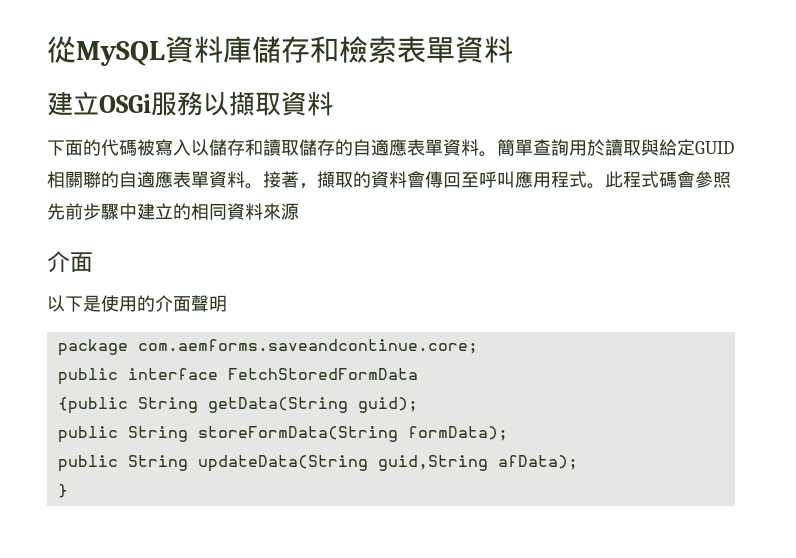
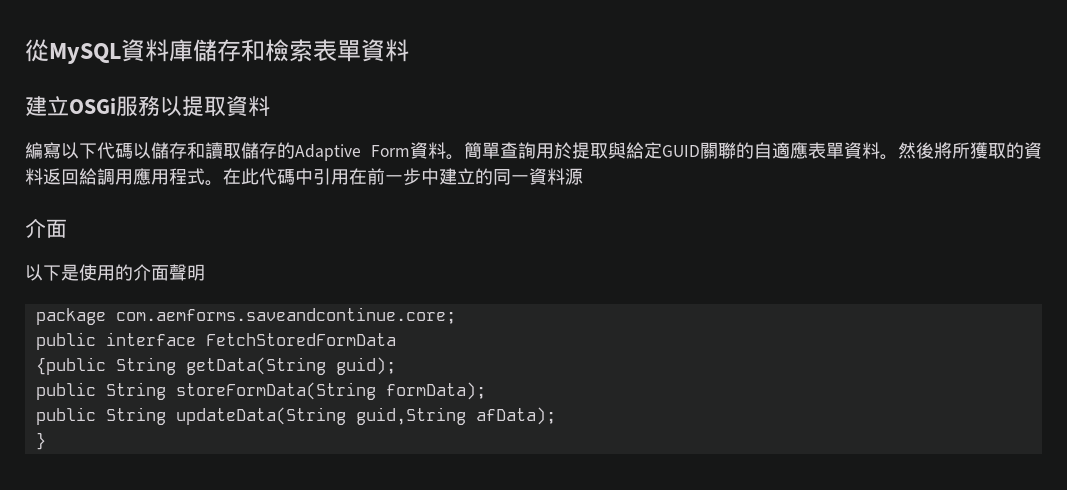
[229,91,255,116] 擷 -> [182,96,204,116] 提
[47,139,191,156] 下面的代碼被寫入 -> [25,142,133,159] 編寫以下代碼
[353,139,443,156] 自適應表單 -> [295,144,410,161] Adaptive Form
[605,139,623,156] 讀 -> [572,142,590,159] 提
[47,171,65,188] 相 -> (700, 151) none
[263,171,731,189] [47,203,281,220] 接著，擷取的資料會傳回至呼叫應用程式。此程式碼會參照先前步驟中建立的相同資料來 -> [898,142,1042,159] [25,168,565,186] 然後將所獲取的資料返回給調用應用程式。在此代碼中引用在前一步中建立的同一資料

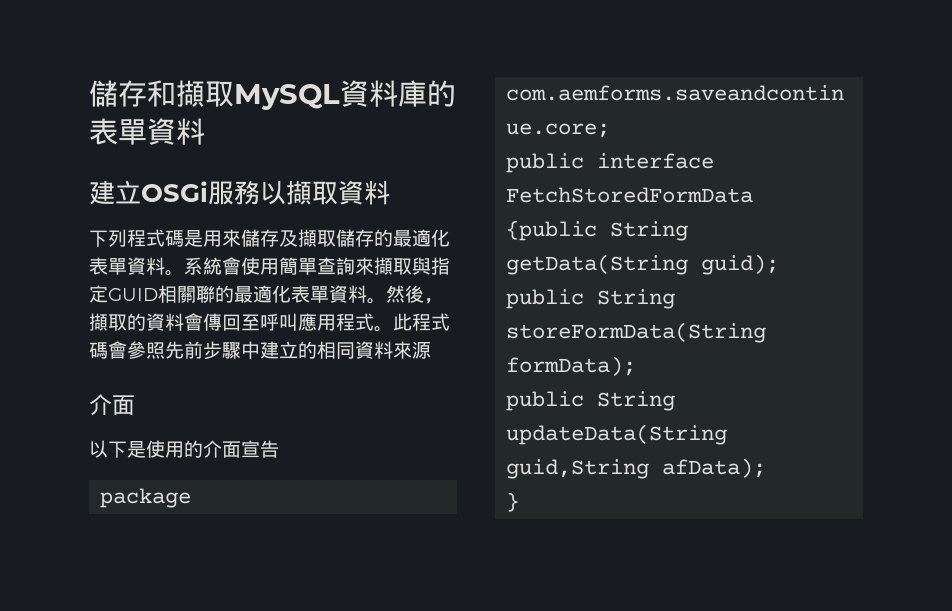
[25,39,313,64] 從MySQL資料庫儲存和檢索 -> [89,80,456,110] 儲存和擷取MySQL資料庫的
[182,96,204,116] 提 -> [286,180,312,205] 擷
[25,142,808,161] 編寫以下代碼以儲存和讀取儲存的Adaptive Form資料。簡單查詢用於提取與給定GUID關聯的自適應 -> [89,229,450,247] [89,257,450,276] [89,285,291,303] 下列程式碼是用來儲存及擷取儲存的最適化表單資料。系統會使用簡單查詢來擷取與指定GUID相關聯的最適化
[934,142,988,159] 將所獲 -> [424,298,443,304] [89,313,108,331] ，擷
[43,168,565,186] 返回給調用應用程式。在此代碼中引用在前一步中建立的同一資料 -> [184,313,450,332] [89,341,412,360] 會傳回至呼叫應用程式。此程式碼會參照先前步驟中建立的相同資料來
[169,264,205,281] 聲明 -> [241,440,279,458] 宣告

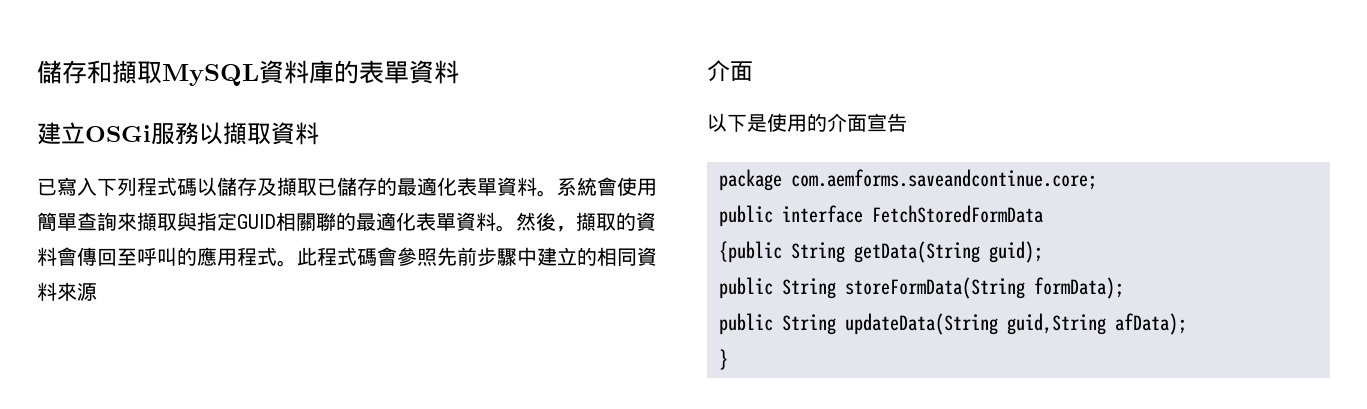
(390, 192) none -> [37,177,97,196] 已寫入
[184,229,241,247] 是用來 -> [197,177,217,196] 以
(336, 238) none -> [317,178,337,196] 已
(298, 322) none -> [177,247,197,266] 的

